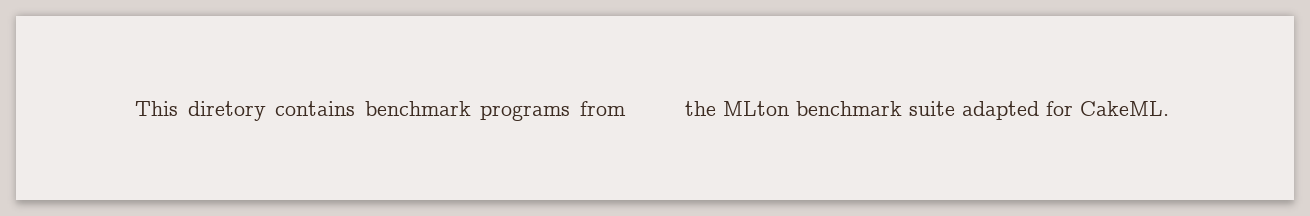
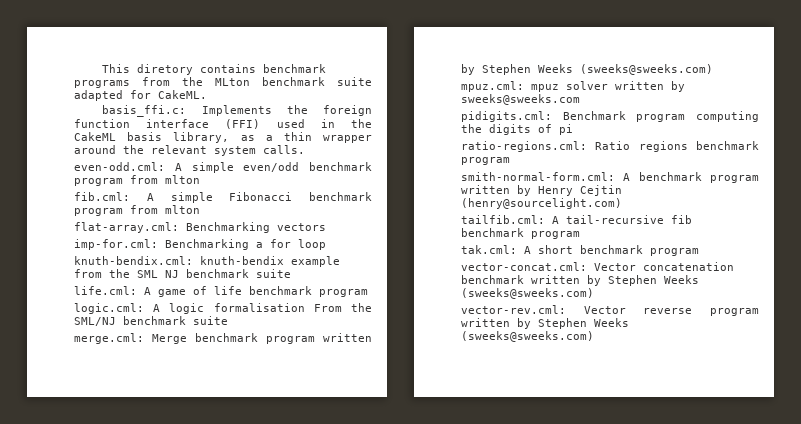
(1169, 108) none -> [102,105,372,117] [74,119,372,129] [74,132,372,143] [74,145,305,156] [74,162,372,173] [74,175,200,186] [74,192,372,203] [74,205,200,216] [74,222,326,233] [74,239,326,250] [74,256,340,267] [74,269,291,278] [74,286,368,297] [74,303,372,314] [74,316,228,326] [74,333,372,344] [461,64,713,75] [461,81,685,92] [461,94,580,105] [461,111,759,122] [461,124,573,135] [461,141,759,152] [461,157,510,165] [461,172,759,183] [461,185,622,196] [461,198,622,209] [461,215,692,224] [461,228,580,239] [461,245,699,256] [461,262,734,271] [461,275,699,286] [461,288,594,299] [461,305,759,316] [461,318,629,329] [461,331,594,342] // basis_ffi.c: Implements the foreign function interface (FFI) used in the CakeML basis library, as a thin wrapper around the relevant system calls. // even-odd.cml: A simple even/odd benchmark program from mlton // fib.cml: A simple Fibonacci benchmark program from mlton // flat-array.cml: Benchmarking vectors // imp-for.cml: Benchmarking a for loop // knuth-bendix.cml: knuth-bendix example from the SML NJ benchmark suite // life.cml: A game of life benchmark program // logic.cml: A logic formalisation From the SML/NJ benchmark suite // merge.cml: Merge benchmark program written by Stephen Weeks (sweeks@sweeks.com) // mpuz.cml: mpuz solver written by sweeks@sweeks.com // pidigits.cml: Benchmark program computing the digits of pi // ratio-regions.cml: Ratio regions benchmark program // smith-normal-form.cml: A benchmark program written by Henry Cejtin (henry@sourcelight.com) // tailfib.cml: A tail-recursive fib benchmark program // tak.cml: A short benchmark program // vector-concat.cml: Vector concatenation benchmark written by Stephen Weeks (sweeks@sweeks.com) // vector-rev.cml: Vector reverse program written by Stephen Weeks (sweeks@sweeks.com)

